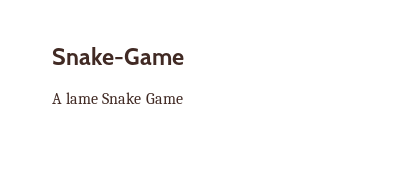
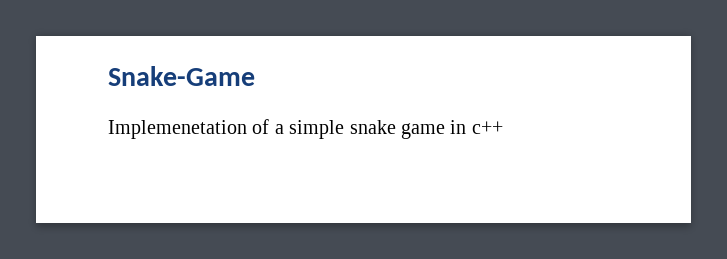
[52,92,183,104] A lame Snake Game -> [108,119,503,139] Implemenetation of a simple snake game in c++

